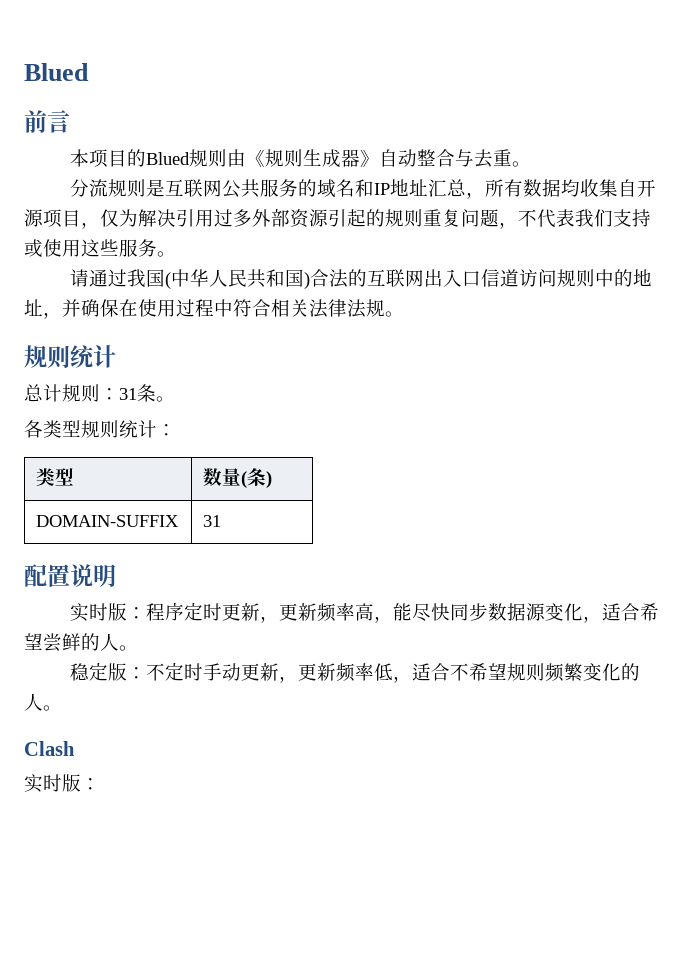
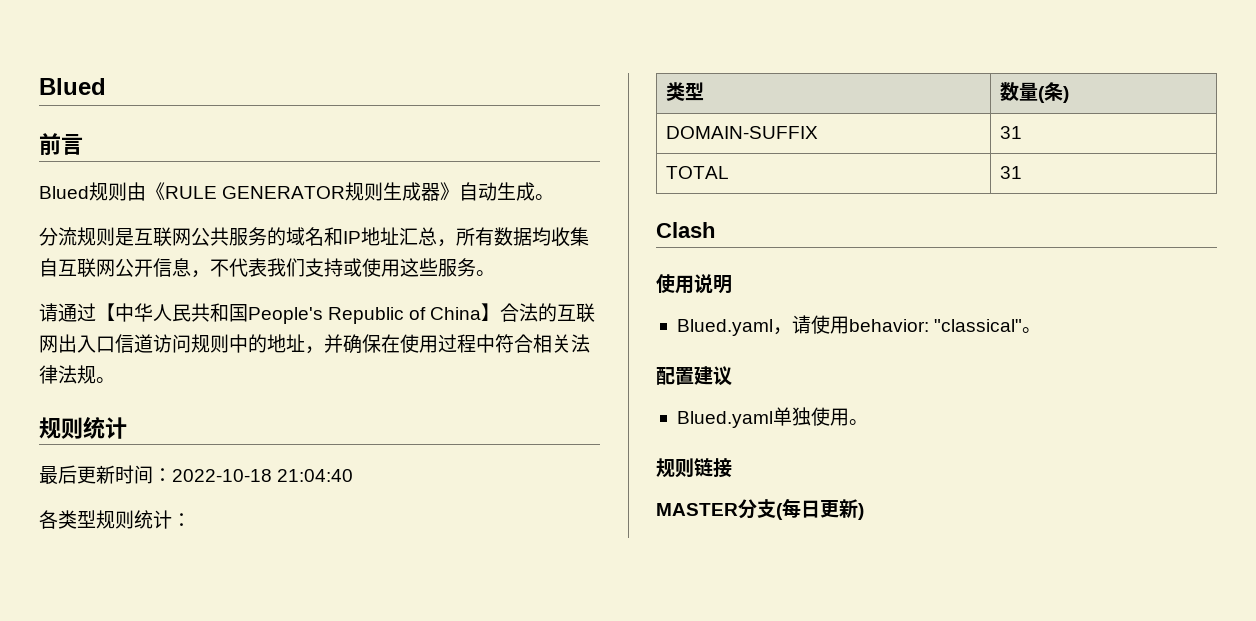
[70,149,147,168] 本项目的 -> (83, 144) none
(266, 158) none -> [165,186,346,199] RULE GENERATOR
[417,149,513,168] 整合与去重 -> [497,182,536,201] 生成
[637,179,657,197] [24,209,499,229] 开源项目，仅为解决引用过多外部资源引起的规则重复问题 -> [58,258,191,277] 互联网公开信息
[127,269,172,289] 我国( -> [96,303,115,321] 【
[304,272,311,289] ) -> [248,303,501,324] People's Republic of China】
[24,384,175,402] 总计规则：31条。 -> [39,465,354,484] 最后更新时间：2022-10-18 21:04:40
[24,564,116,587] [70,602,660,623] [24,633,138,652] [70,662,641,683] [24,693,62,711] [24,741,75,756] [24,774,100,793] // 配置说明 // 实时版：程序定时更新，更新频率高，能尽快同步数据源变化，适合希望尝鲜的人。 // 稳定版：不定时手动更新，更新频率低，适合不希望规则频繁变化的人。 // Clash // 实时版： -> [665,166,729,179] [999,166,1022,179] [656,222,715,238] [656,274,732,294] [676,315,1042,336] [656,366,732,386] [676,407,868,428] [656,458,732,478] [656,498,864,520] // TOTAL | 31 // Clash // 使用说明 // Blued.yaml，请使用behavior: "classical"。 // 配置建议 // Blued.yaml单独使用。 // 规则链接 // MASTER分支(每日更新)

